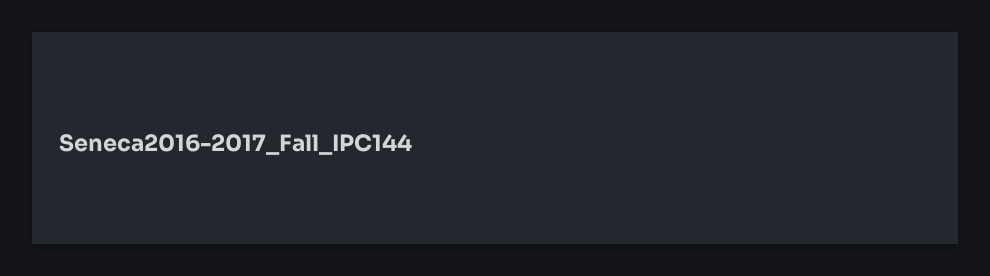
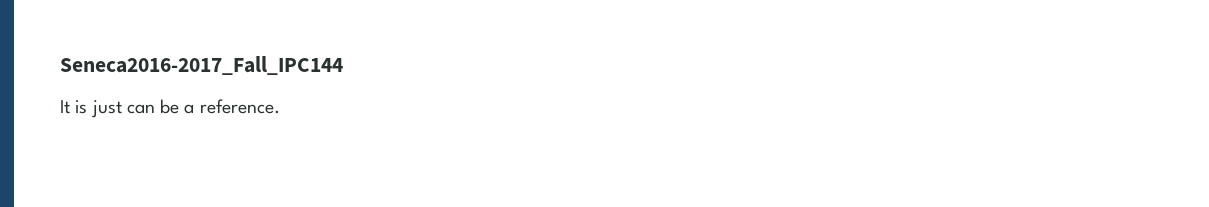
(412, 144) none -> [60,99,280,118] // It is just can be a reference.

